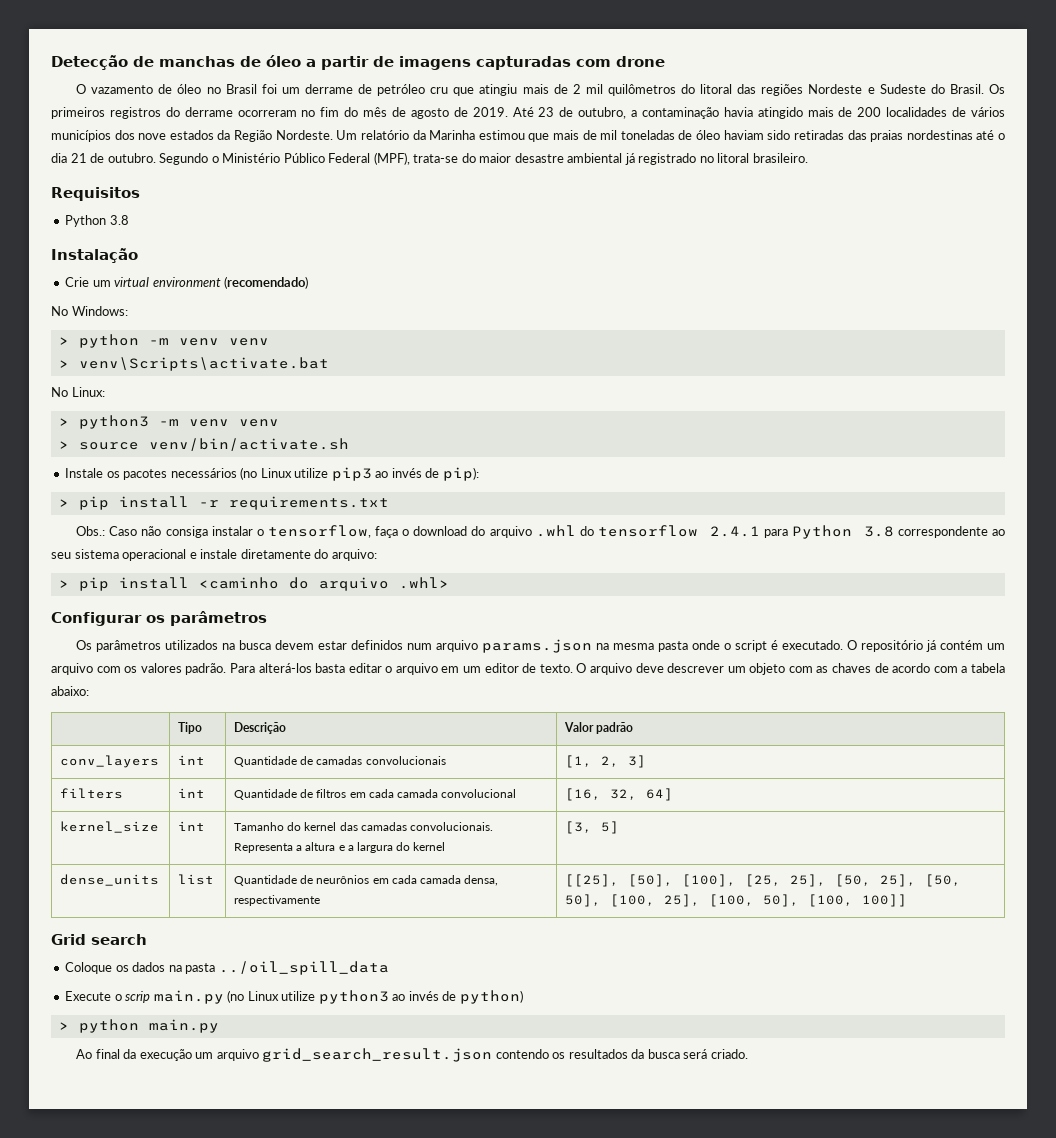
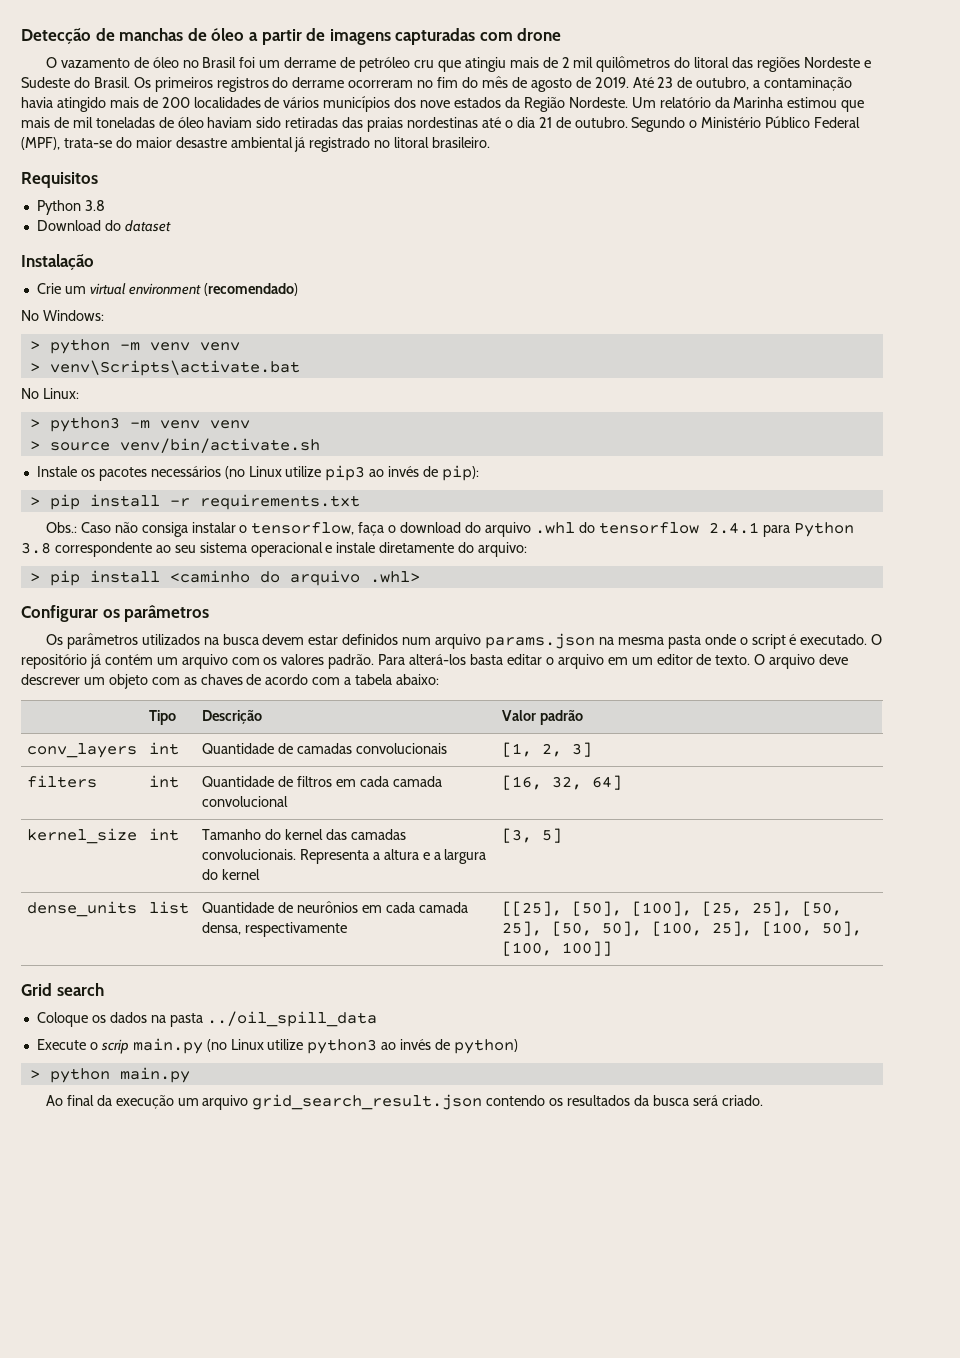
(129, 220) none -> [36,220,171,232] // Download do dataset

